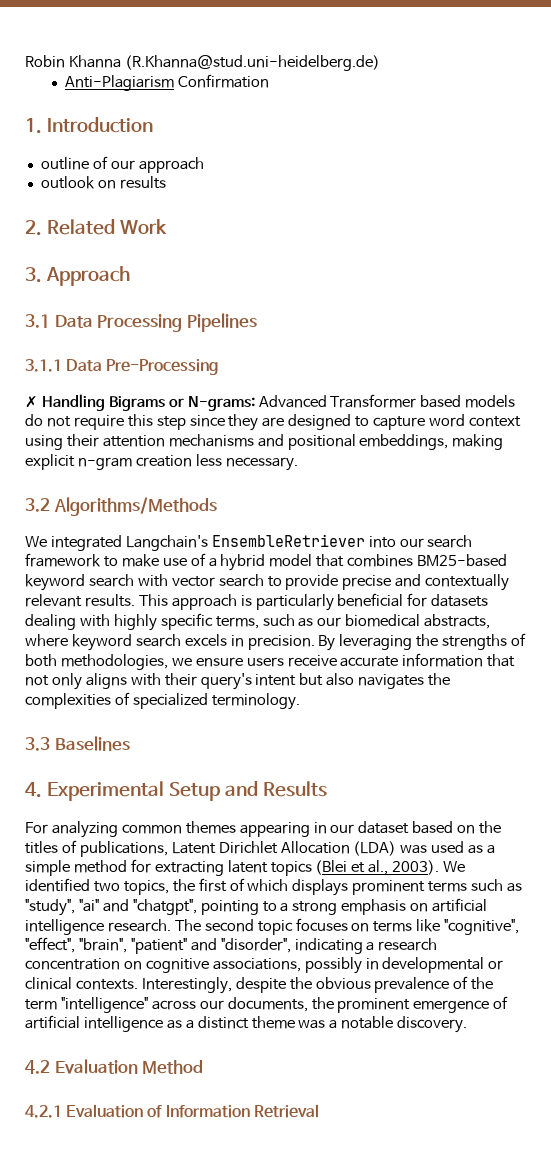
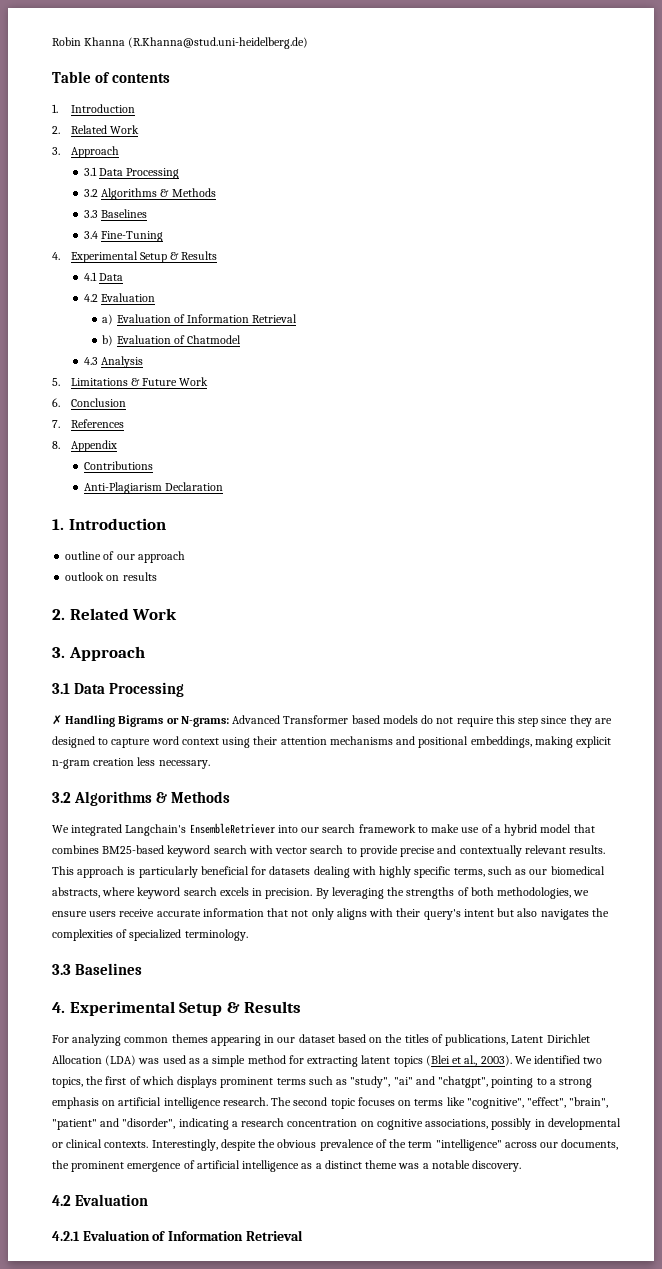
(380, 63) none -> [52,71,171,83] [52,104,135,113] [52,125,139,134] [52,146,119,158] [83,167,180,179] [83,188,216,200] [83,209,148,218] [83,231,164,242] [52,251,218,263] [83,272,124,281] [83,293,156,302] [102,314,298,325] [102,335,242,346] [83,356,144,368] [52,377,209,386] [52,398,126,407] [52,419,124,428] [52,440,117,452] [83,461,153,470] // Table of contents // 1. Introduction // 2. Related Work // 3. Approach // 3.1 Data Processing // 3.2 Algorithms & Methods // 3.3 Baselines // 3.4 Fine-Tuning // 4. Experimental Setup & Results // 4.1 Data // 4.2 Evaluation // a) Evaluation of Information Retrieval // b) Evaluation of Chatmodel // 4.3 Analysis // 5. Limitations & Future Work // 6. Conclusion // 7. References // 8. Appendix // Contributions
[178,74,270,88] Confirmation -> [165,482,224,491] Declaration
[186,313,257,332] [25,359,219,375] Pipelines // 3.1.1 Data Pre-Processing -> (185, 689) none
[53,497,217,516] Algorithms/Methods -> [74,791,231,806] Algorithms & Methods
[224,781,258,796] and -> [226,1002,240,1013] &
[142,1060,204,1074] Method -> (149, 1200) none

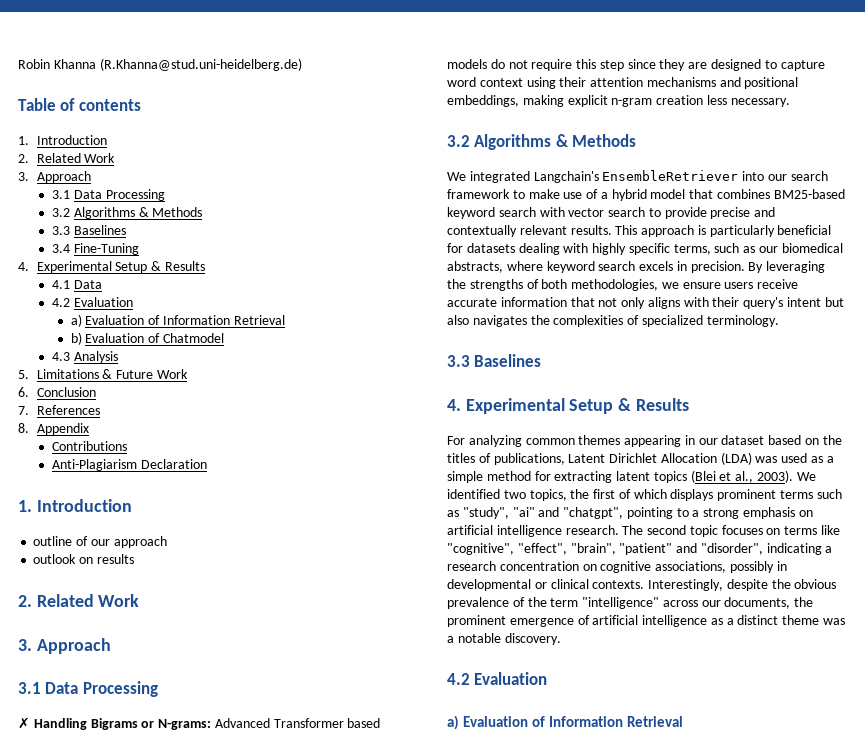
[52,1231,80,1241] 4.2.1 -> [447,715,459,730] a)

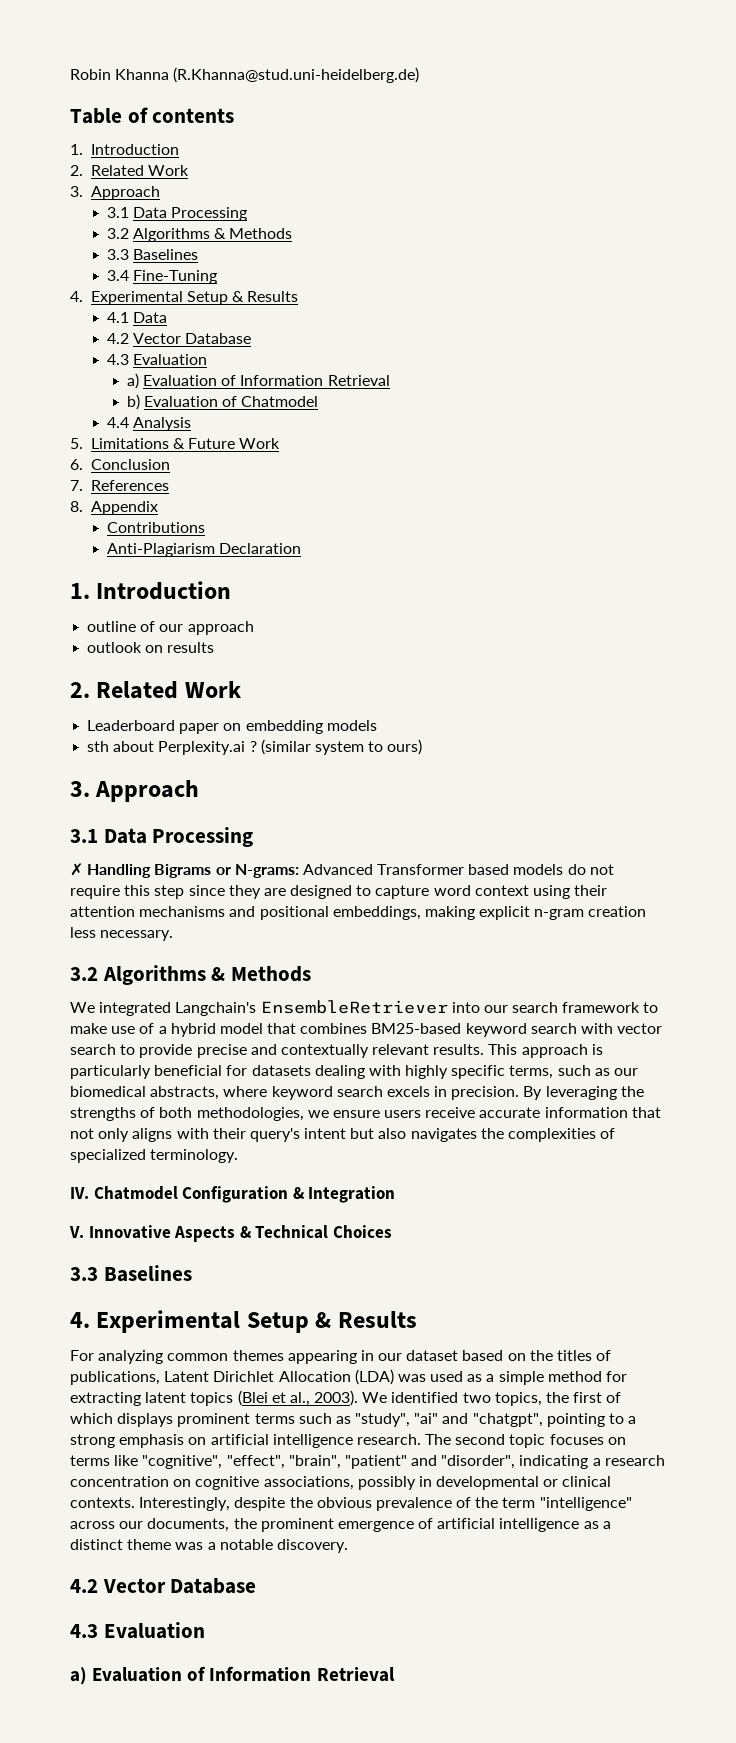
(70, 302) none -> [133,333,252,344] [106,354,129,365] Vector Database // 4.3
[51,352,70,361] 4.3 -> [106,417,129,428] 4.4
(140, 600) none -> [87,720,377,734] [87,739,423,755] // Leaderboard paper on embedding models // sth about Perplexity.ai ? (similar system to ours)
(779, 321) none -> [70,1186,396,1203] [69,1225,392,1242] // IV. Chatmodel Configuration & Integration // V. Innovative Aspects & Technical Choices
(470, 679) none -> [102,1578,257,1594] [70,1624,98,1638] Vector Database // 4.3

